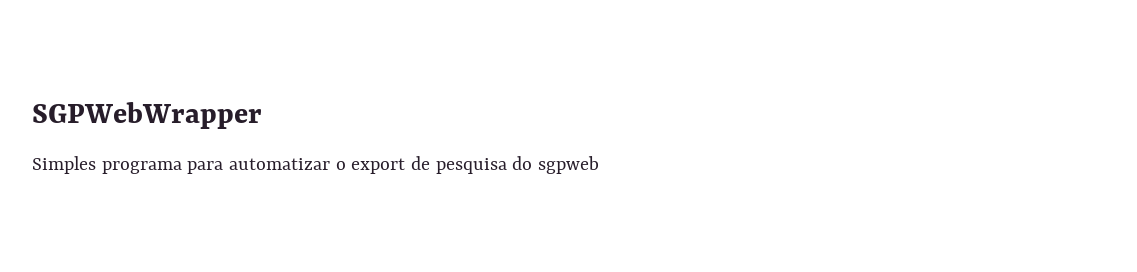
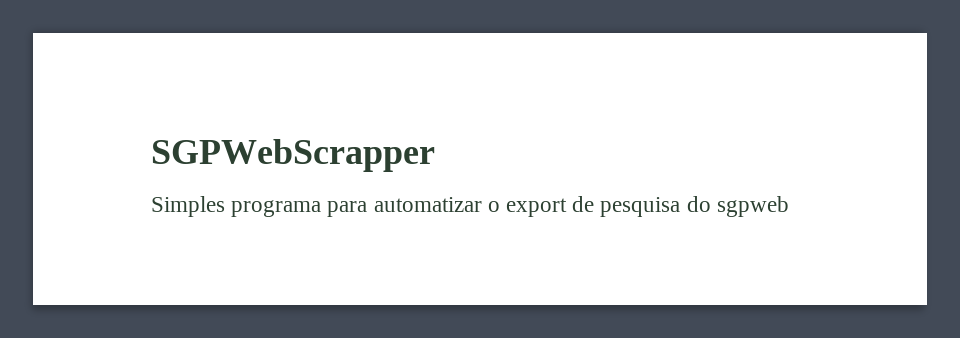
[32,102,262,129] SGPWebWrapper -> [151,139,435,172] SGPWebScrapper

